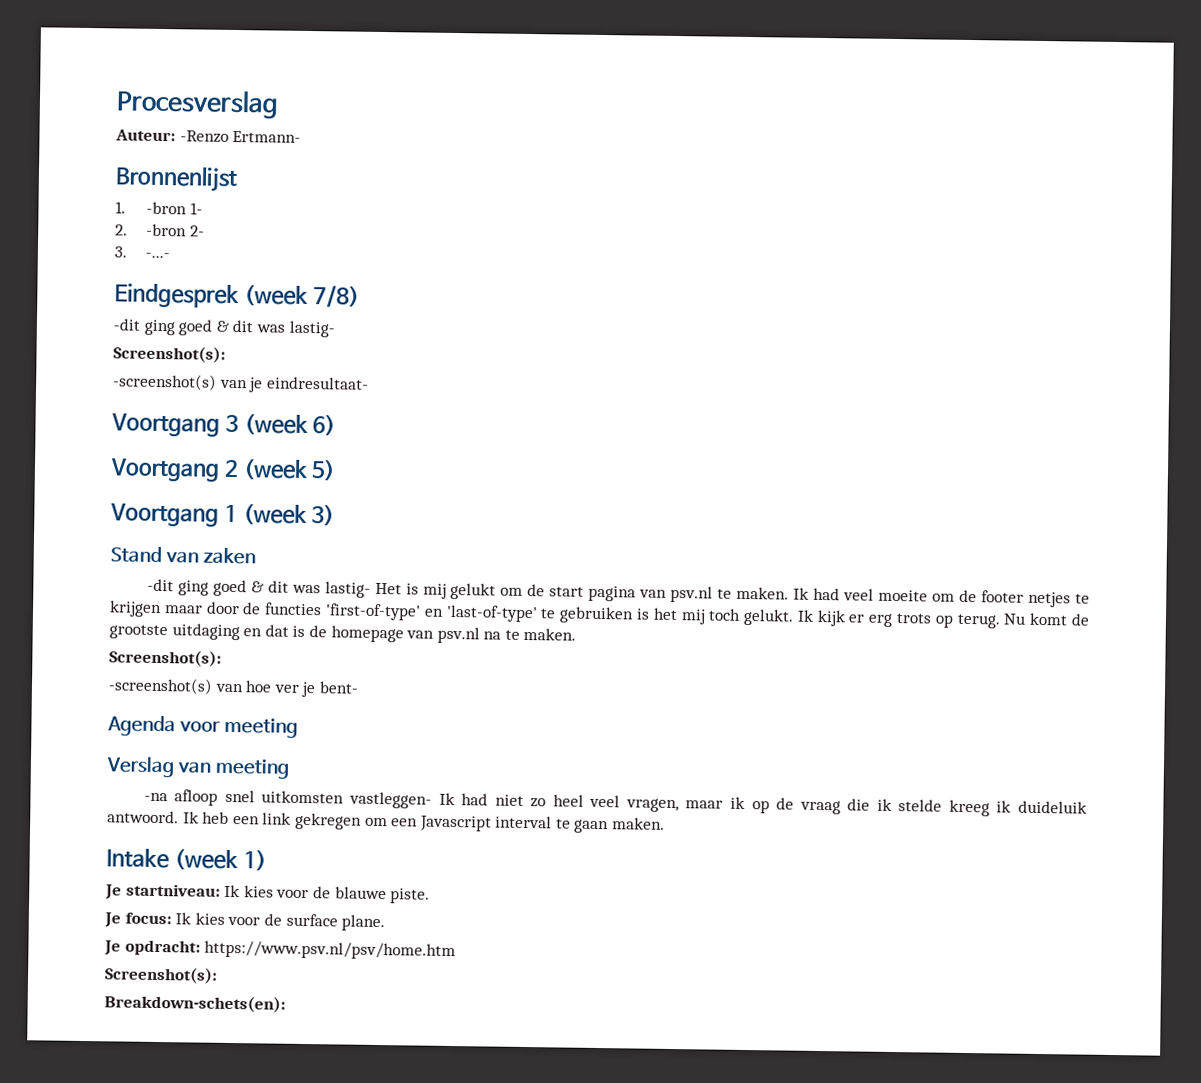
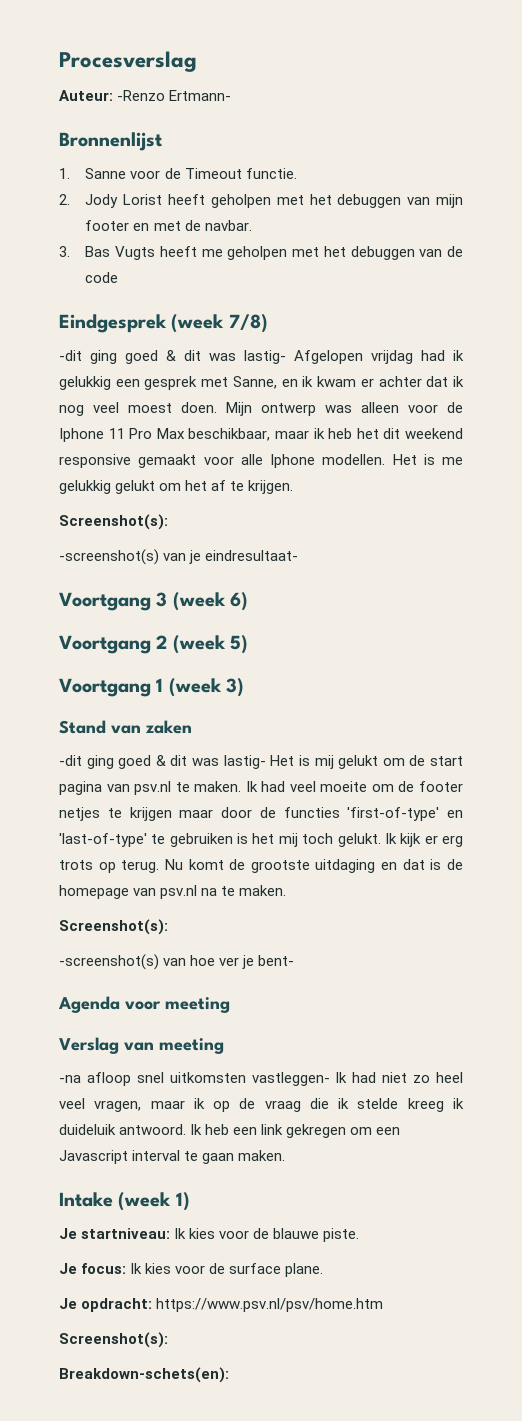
[146,201,203,215] [115,223,205,237] [114,246,171,259] -bron 1- // 2. -bron 2- // 3. -...- -> [85,168,297,179] [59,194,464,208] [85,220,252,231] [59,246,463,260] [85,272,119,283] Sanne voor de Timeout functie. // 2. Jody Lorist heeft geholpen met het debuggen van mijn footer en met de navbar. // 3. Bas Vugts heeft me geholpen met het debuggen van de code
(335, 329) none -> [294,350,464,364] [59,376,465,390] [59,402,463,416] [59,428,464,442] [59,454,463,468] [59,480,294,494] Afgelopen vrijdag had ik gelukkig een gesprek met Sanne, en ik kwam er achter dat ik nog veel moest doen. Mijn ontwerp was alleen voor de Iphone 11 Pro Max beschikbaar, maar ik heb het dit weekend responsive gemaakt voor alle Iphone modellen. Het is me gelukkig gelukt om het af te krijgen.

